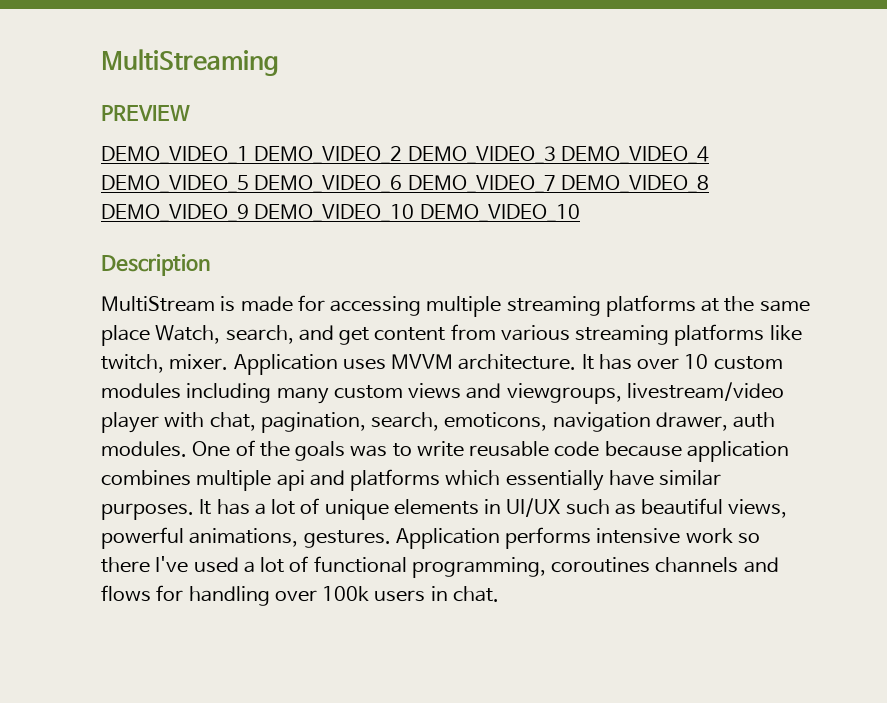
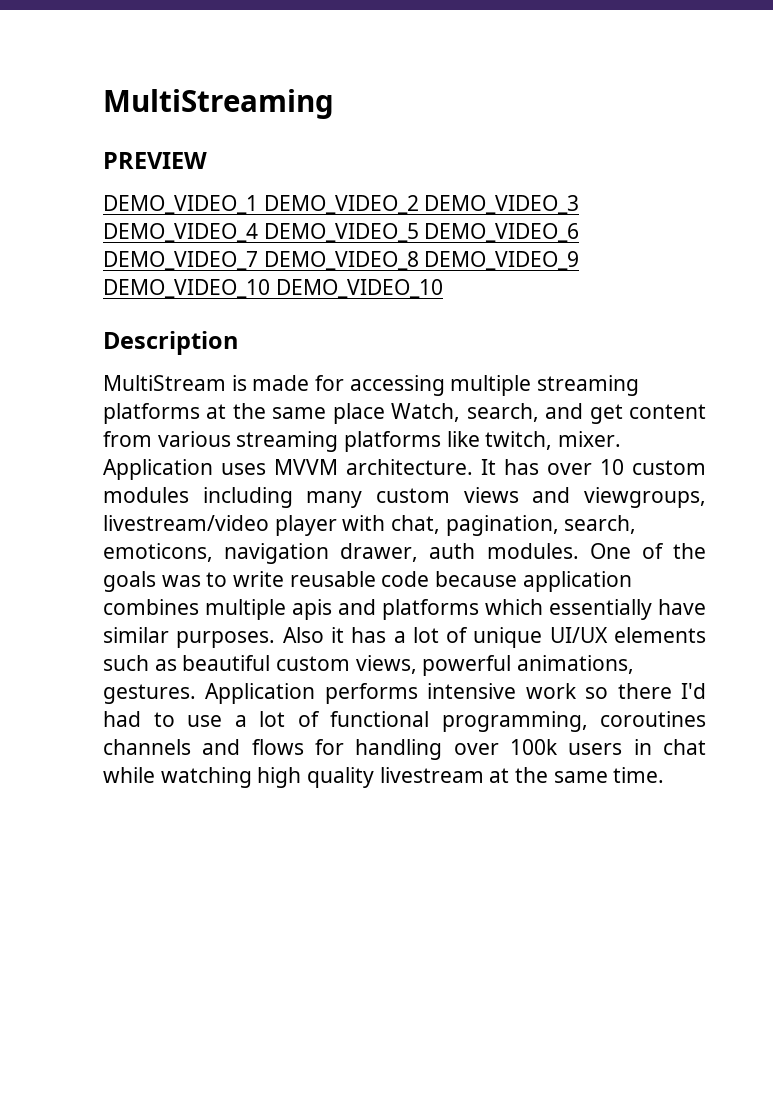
[276,470,305,491] api -> [292,599,332,620] apis
[199,499,212,515] It -> [282,627,344,643] Also it
[393,498,561,517] elements in UI/UX -> [549,627,706,643] UI/UX elements
(724, 506) none -> [276,656,351,671] custom
[155,556,239,573] I've used -> [681,683,706,699] [103,711,222,727] I'd had to use
[452,586,499,602] chat. -> [663,739,706,755] [103,767,665,788] chat while watching high quality livestream at the same time.

